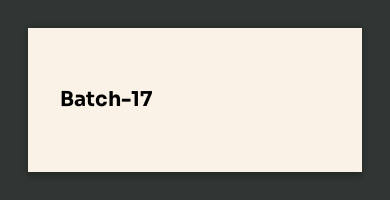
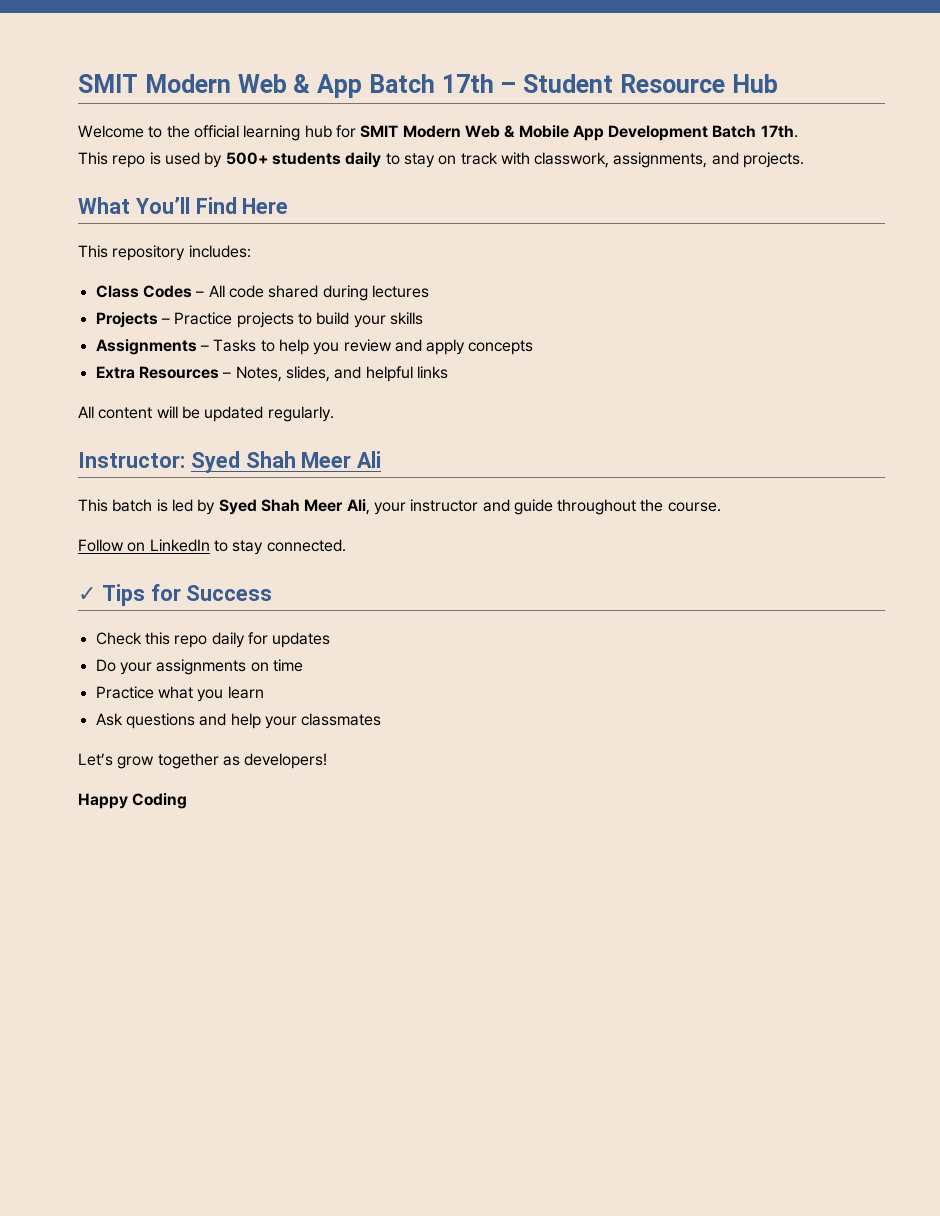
[60,90,152,107] Batch-17 -> [78,74,778,98] [78,125,798,141] [78,152,805,168] [78,197,289,214] [78,245,251,261] [95,285,429,301] [95,312,423,328] [95,339,534,355] [95,366,448,382] [78,406,334,422] [78,451,382,473] [78,499,721,515] [78,539,346,555] [78,584,273,606] [95,632,331,648] [95,659,303,675] [95,686,264,702] [95,713,382,729] [78,753,328,769] [78,793,188,809] SMIT Modern Web & App Batch 17th – Student Resource Hub // Welcome to the official learning hub for SMIT Modern Web & Mobile App Development Batch 17th. // This repo is used by 500+ students daily to stay on track with classwork, assignments, and projects. // What You’ll Find Here // This repository includes: // Class Codes – All code shared during lectures // Projects – Practice projects to build your skills // Assignments – Tasks to help you review and apply concepts // Extra Resources – Notes, slides, and helpful links // All content will be updated regularly. // Instructor: Syed Shah Meer Ali // This batch is led by Syed Shah Meer Ali, your instructor and guide throughout the course. // Follow on LinkedIn to stay connected. // ✓ Tips for Success // Check this repo daily for updates // Do your assignments on time // Practice what you learn // Ask questions and help your classmates // Let’s grow together as developers! // Happy Coding

